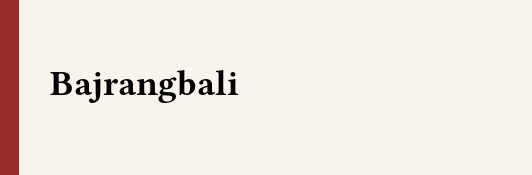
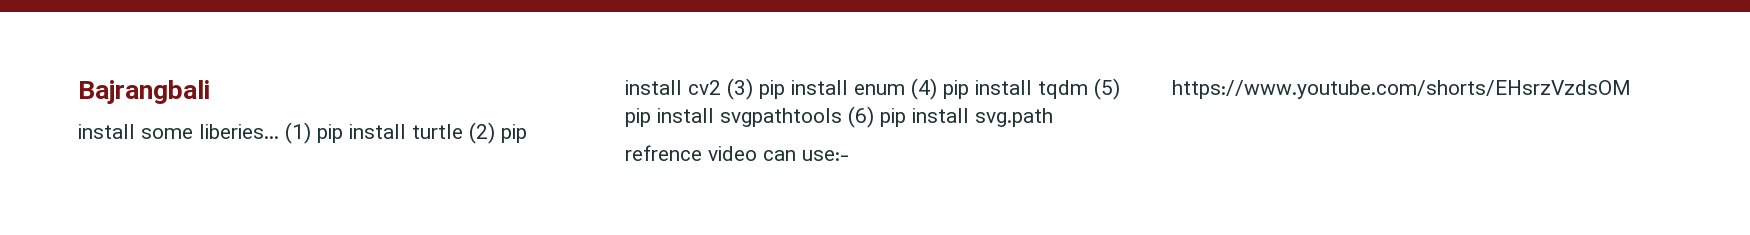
(239, 86) none -> [78,122,527,144] [625,78,1120,100] [625,106,1053,128] [625,145,849,161] [1172,80,1631,99] // install some liberies... (1) pip install turtle (2) pip install cv2 (3) pip install enum (4) pip install tqdm (5) pip install svgpathtools (6) pip install svg.path // refrence video can use:- https://www.youtube.com/shorts/EHsrzVzdsOM

